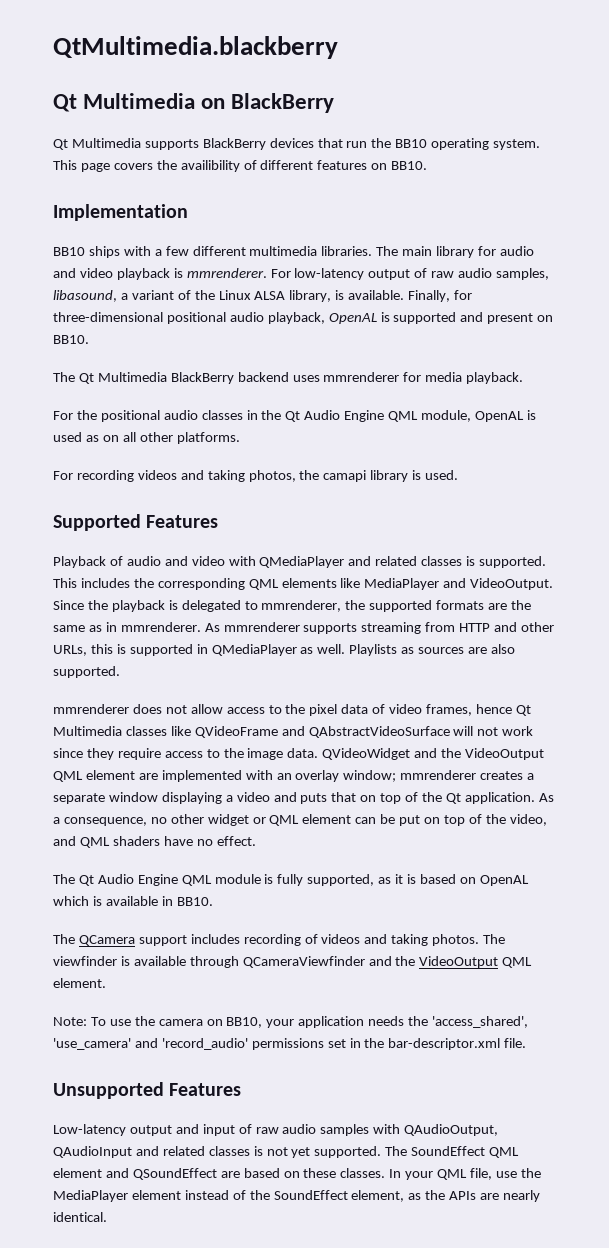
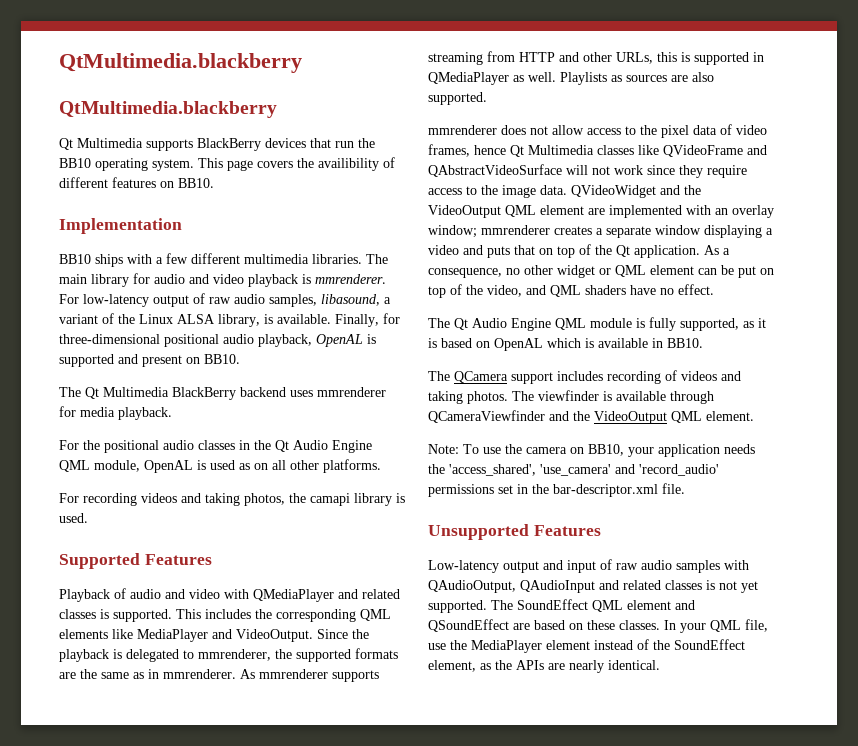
[53,36,338,59] [53,93,335,113] QtMultimedia.blackberry // Qt Multimedia on BlackBerry -> [59,53,302,73] [59,101,277,118] QtMultimedia.blackberry // QtMultimedia.blackberry

